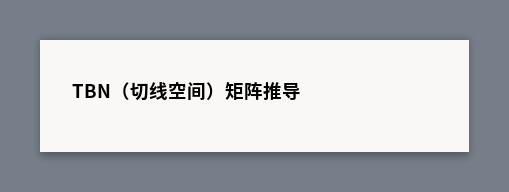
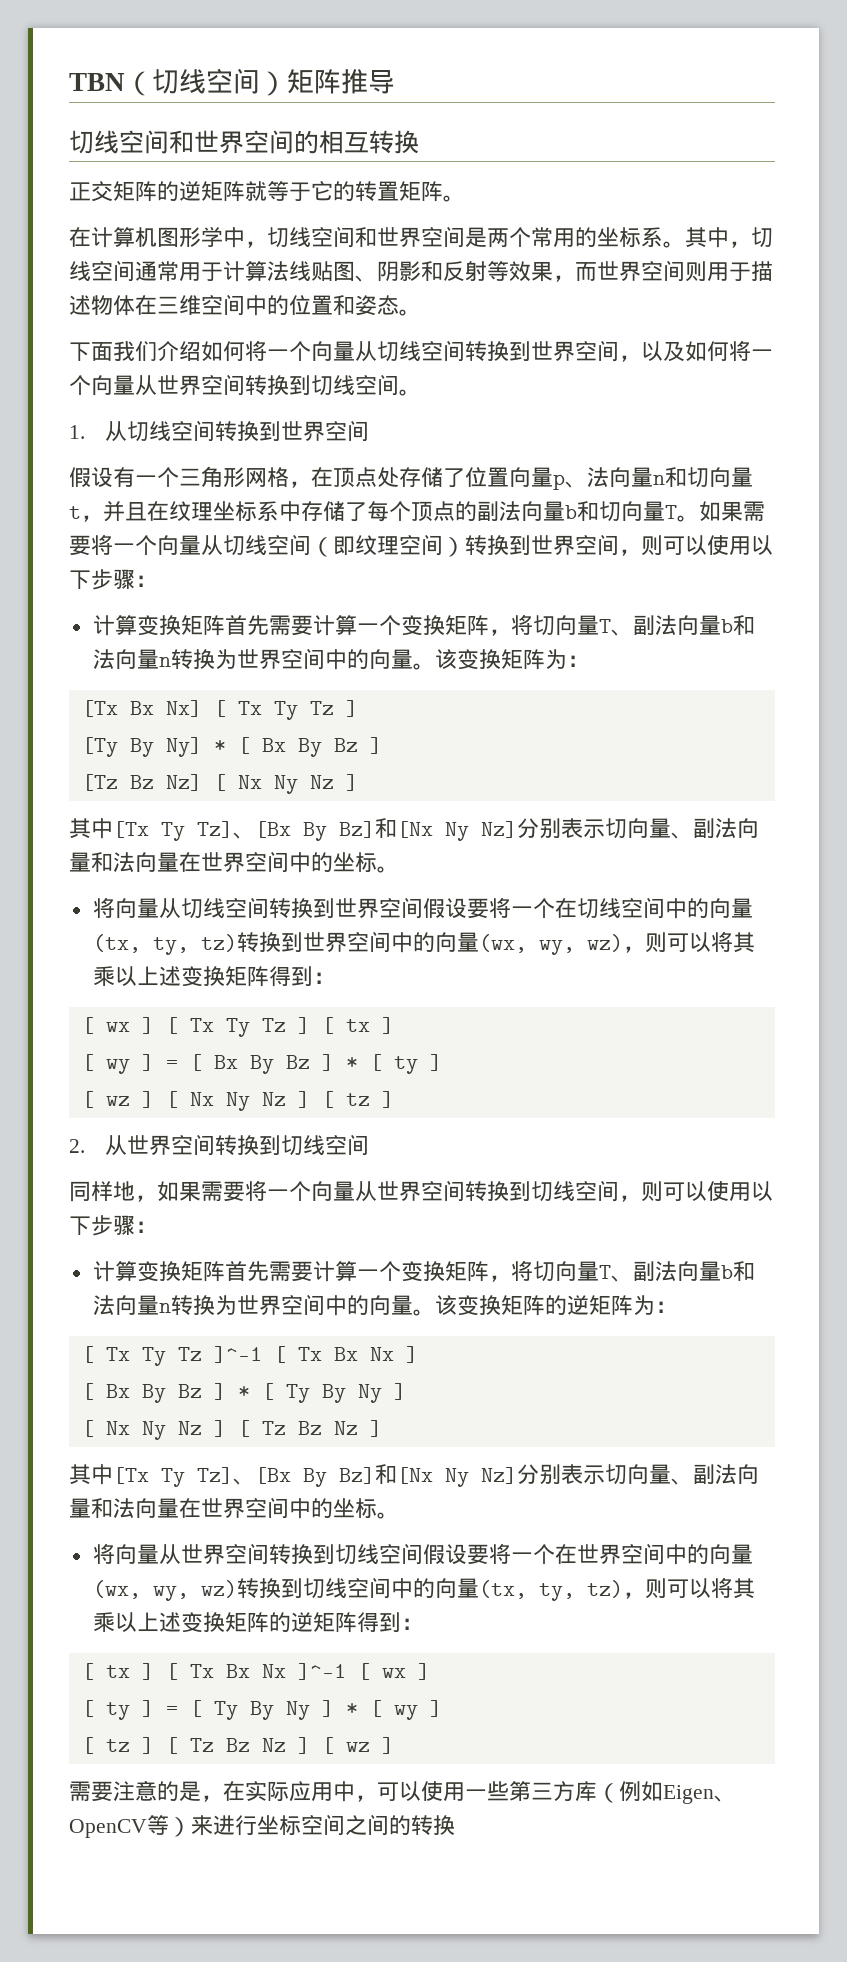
(301, 91) none -> [69,130,419,154] [69,181,465,202] [69,226,773,248] [69,260,773,282] [69,294,421,316] [69,340,773,362] [69,374,421,396] [69,420,369,442] [69,466,753,490] [69,501,765,522] [69,534,773,557] [69,569,157,590] [92,614,755,636] [92,648,589,670] [81,700,358,720] [81,737,382,757] [81,774,358,794] [69,818,759,841] [69,851,399,873] [92,897,753,919] [92,931,755,955] [92,966,335,987] [81,1017,394,1037] [81,1054,442,1074] [81,1091,394,1111] [69,1134,369,1156] [69,1180,773,1202] [69,1215,157,1236] [92,1260,755,1282] [92,1294,677,1316] [81,1346,418,1366] [81,1383,406,1403] [81,1420,382,1440] [69,1464,759,1487] [69,1497,399,1519] [92,1543,753,1565] [92,1577,755,1601] [92,1612,423,1633] [81,1663,430,1680] [81,1700,442,1720] [81,1737,394,1754] [69,1780,736,1804] [69,1814,455,1838] // 切线空间和世界空间的相互转换 // 正交矩阵的逆矩阵就等于它的转置矩阵。 // 在计算机图形学中，切线空间和世界空间是两个常用的坐标系。其中，切线空间通常用于计算法线贴图、阴影和反射等效果，而世界空间则用于描述物体在三维空间中的位置和姿态。 // 下面我们介绍如何将一个向量从切线空间转换到世界空间，以及如何将一个向量从世界空间转换到切线空间。 // 1.从切线空间转换到世界空间 // 假设有一个三角形网格，在顶点处存储了位置向量p、法向量n和切向量t，并且在纹理坐标系中存储了每个顶点的副法向量b和切向量T。如果需要将一个向量从切线空间（即纹理空间）转换到世界空间，则可以使用以下步骤： // 计算变换矩阵首先需要计算一个变换矩阵，将切向量T、副法向量b和法向量n转换为世界空间中的向量。该变换矩阵为： // [Tx Bx Nx] [ Tx Ty Tz ] // [Ty By Ny] * [ Bx By Bz ] // [Tz Bz Nz] [ Nx Ny Nz ] // 其中[Tx Ty Tz]、[Bx By Bz]和[Nx Ny Nz]分别表示切向量、副法向量和法向量在世界空间中的坐标。 // 将向量从切线空间转换到世界空间假设要将一个在切线空间中的向量(tx, ty, tz)转换到世界空间中的向量(wx, wy, wz)，则可以将其乘以上述变换矩阵得到： // [ wx ] [ Tx Ty Tz ] [ tx ] // [ wy ] = [ Bx By Bz ] * [ ty ] // [ wz ] [ Nx Ny Nz ] [ tz ] // 2.从世界空间转换到切线空间 // 同样地，如果需要将一个向量从世界空间转换到切线空间，则可以使用以下步骤： // 计算变换矩阵首先需要计算一个变换矩阵，将切向量T、副法向量b和法向量n转换为世界空间中的向量。该变换矩阵的逆矩阵为： // [ Tx Ty Tz ]^-1 [ Tx Bx Nx ] // [ Bx By Bz ] * [ Ty By Ny ] // [ Nx Ny Nz ] [ Tz Bz Nz ] // 其中[Tx Ty Tz]、[Bx By Bz]和[Nx Ny Nz]分别表示切向量、副法向量和法向量在世界空间中的坐标。 // 将向量从世界空间转换到切线空间假设要将一个在世界空间中的向量(wx, wy, wz)转换到切线空间中的向量(tx, ty, tz)，则可以将其乘以上述变换矩阵的逆矩阵得到： // [ tx ] [ Tx Bx Nx ]^-1 [ wx ] // [ ty ] = [ Ty By Ny ] * [ wy ] // [ tz ] [ Tz Bz Nz ] [ wz ] // 需要注意的是，在实际应用中，可以使用一些第三方库（例如Eigen、OpenCV等）来进行坐标空间之间的转换

